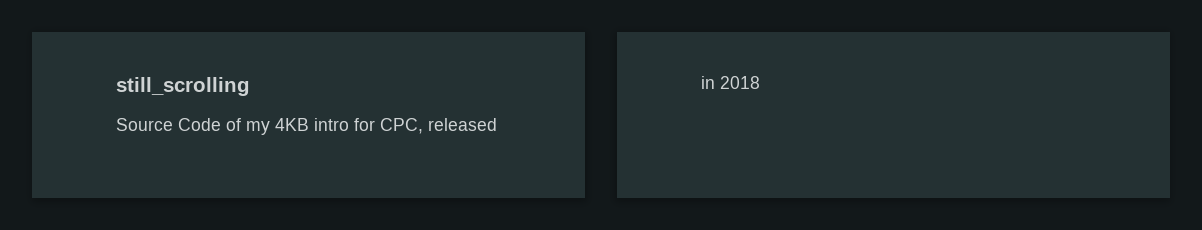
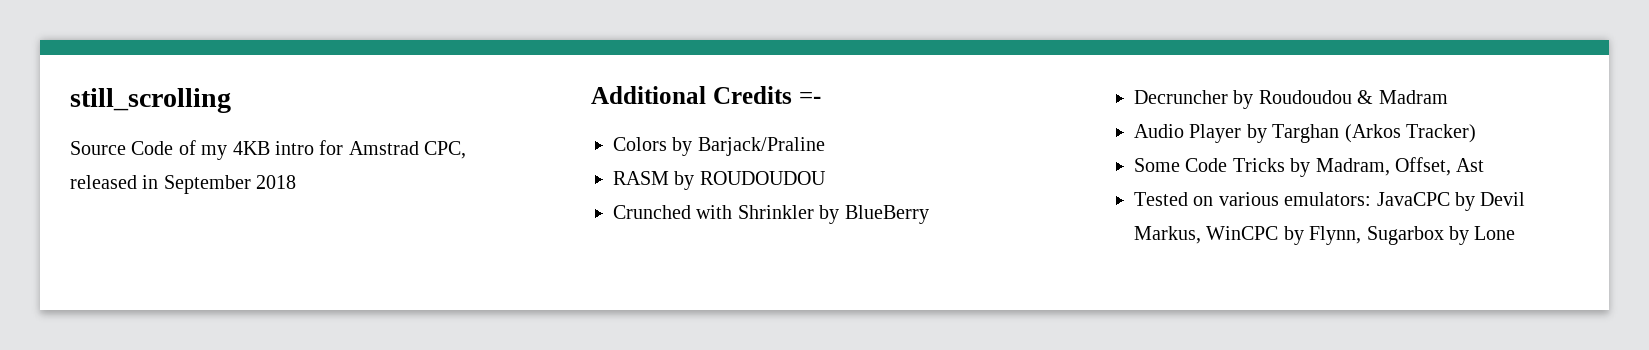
(375, 124) none -> [348,141,419,155] Amstrad
(715, 82) none -> [163,175,251,194] September
(760, 82) none -> [591,86,821,104] [613,137,825,156] [613,171,826,190] [613,205,929,224] [1134,90,1448,109] [1134,124,1476,143] [1134,157,1485,177] [1134,192,1526,211] [1134,226,1516,245] // Additional Credits =- // Colors by Barjack/Praline // RASM by ROUDOUDOU // Crunched with Shrinkler by BlueBerry // Decruncher by Roudoudou & Madram // Audio Player by Targhan (Arkos Tracker) // Some Code Tricks by Madram, Offset, Ast // Tested on various emulators: JavaCPC by Devil Markus, WinCPC by Flynn, Sugarbox by Lone

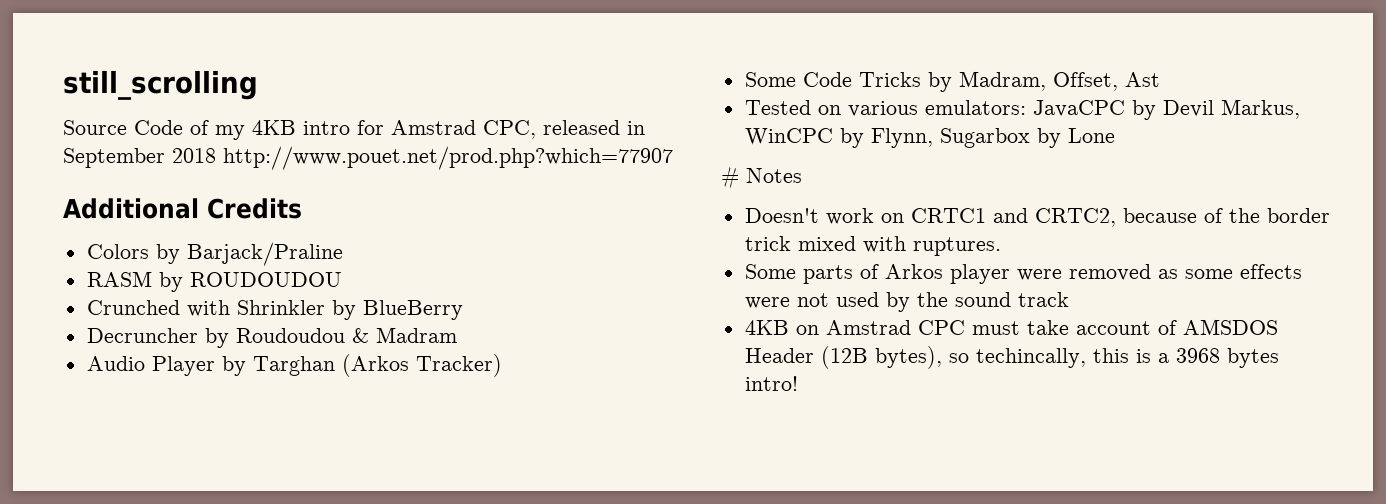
(297, 182) none -> [223,146,673,170] http://www.pouet.net/prod.php?which=77907
[798,92,821,104] =- -> (302, 208) none
(1516, 233) none -> [721,166,802,189] [744,208,1330,227] [744,236,1001,256] [744,264,1302,284] [744,292,1069,312] [744,319,1278,335] [744,346,1279,369] [744,376,798,391] // # Notes // Doesn't work on CRTC1 and CRTC2, because of the border trick mixed with ruptures. // Some parts of Arkos player were removed as some effects were not used by the sound track // 4KB on Amstrad CPC must take account of AMSDOS Header (12B bytes), so techincally, this is a 3968 bytes intro!

